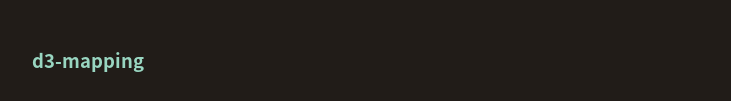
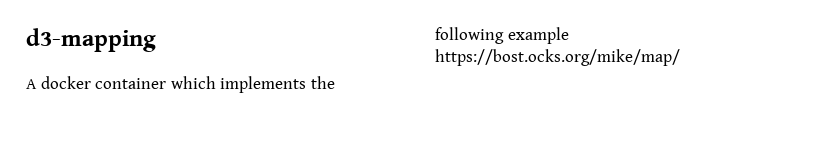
(144, 62) none -> [26,76,335,93] [435,27,569,44] [435,49,680,66] // A docker container which implements the following example https://bost.ocks.org/mike/map/

